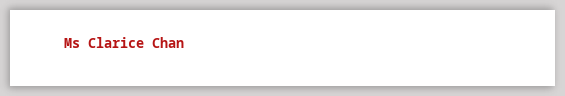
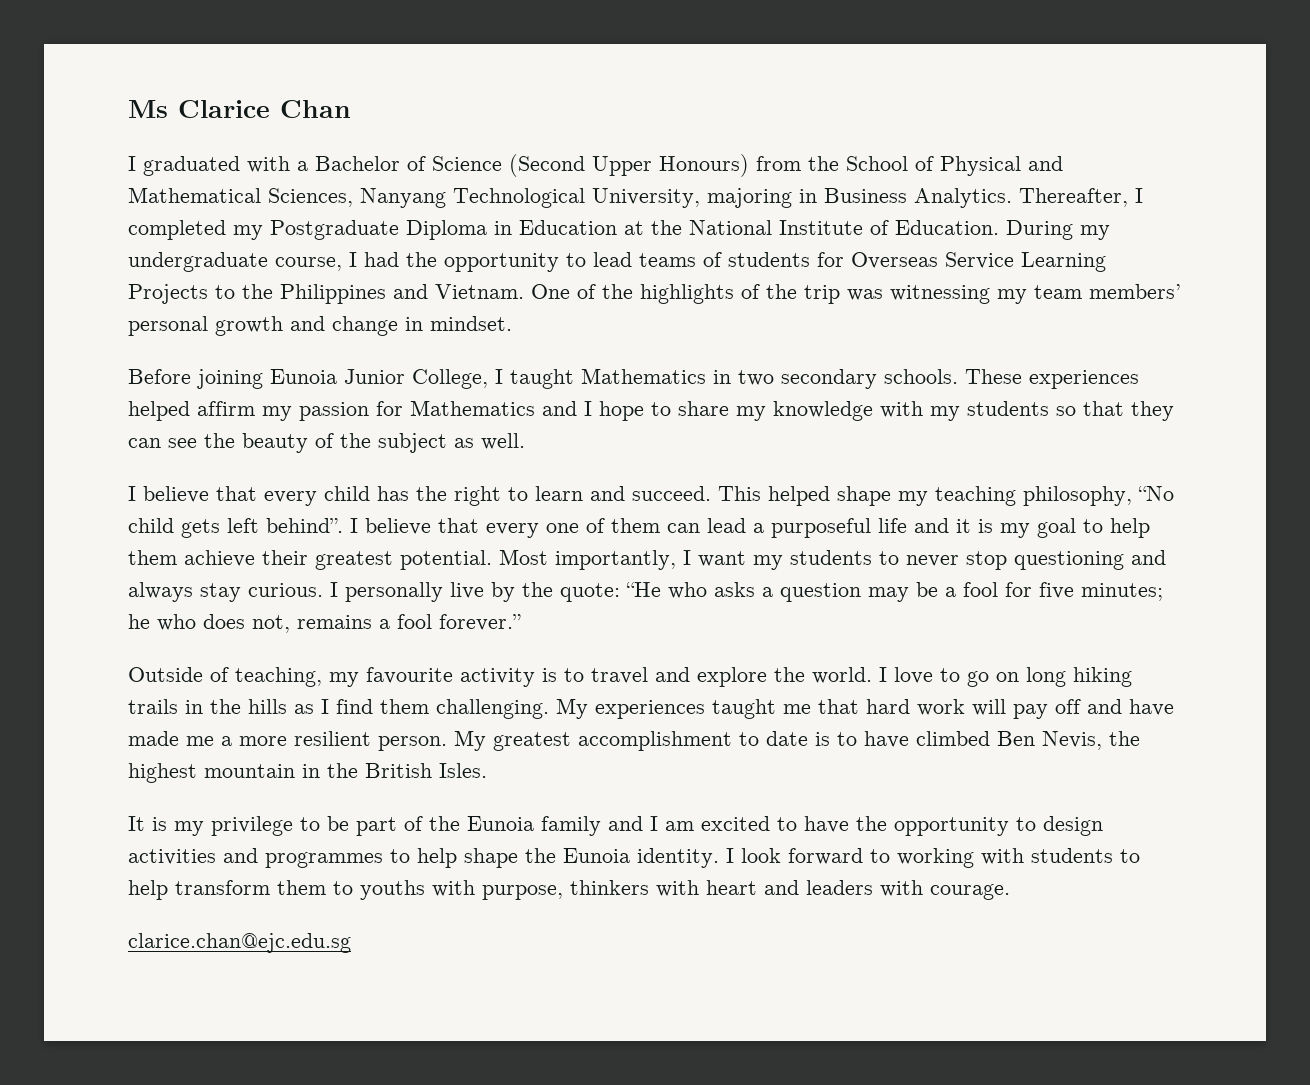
(184, 42) none -> [128,154,1063,177] [128,187,1143,208] [128,220,1110,240] [128,252,1106,272] [128,284,1181,304] [128,316,512,336] [128,368,1139,389] [128,400,1174,421] [128,433,525,453] [128,486,1174,506] [128,518,1150,538] [128,549,1166,570] [128,582,1163,602] [128,614,521,633] [128,667,1132,687] [128,698,1174,719] [128,730,1140,751] [128,763,487,783] [128,816,1103,836] [128,848,1140,868] [128,880,1010,900] [128,933,351,953] // I graduated with a Bachelor of Science (Second Upper Honours) from the School of Physical and Mathematical Sciences, Nanyang Technological University, majoring in Business Analytics. Thereafter, I completed my Postgraduate Diploma in Education at the National Institute of Education. During my undergraduate course, I had the opportunity to lead teams of students for Overseas Service Learning Projects to the Philippines and Vietnam. One of the highlights of the trip was witnessing my team members’ personal growth and change in mindset. // Before joining Eunoia Junior College, I taught Mathematics in two secondary schools. These experiences helped affirm my passion for Mathematics and I hope to share my knowledge with my students so that they can see the beauty of the subject as well. // I believe that every child has the right to learn and succeed. This helped shape my teaching philosophy, “No child gets left behind”. I believe that every one of them can lead a purposeful life and it is my goal to help them achieve their greatest potential. Most importantly, I want my students to never stop questioning and always stay curious. I personally live by the quote: “He who asks a question may be a fool for five minutes; he who does not, remains a fool forever.” // Outside of teaching, my favourite activity is to travel and explore the world. I love to go on long hiking trails in the hills as I find them challenging. My experiences taught me that hard work will pay off and have made me a more resilient person. My greatest accomplishment to date is to have climbed Ben Nevis, the highest mountain in the British Isles. // It is my privilege to be part of the Eunoia family and I am excited to have the opportunity to design activities and programmes to help shape the Eunoia identity. I look forward to working with students to help transform them to youths with purpose, thinkers with heart and leaders with courage. // clarice.chan@ejc.edu.sg

